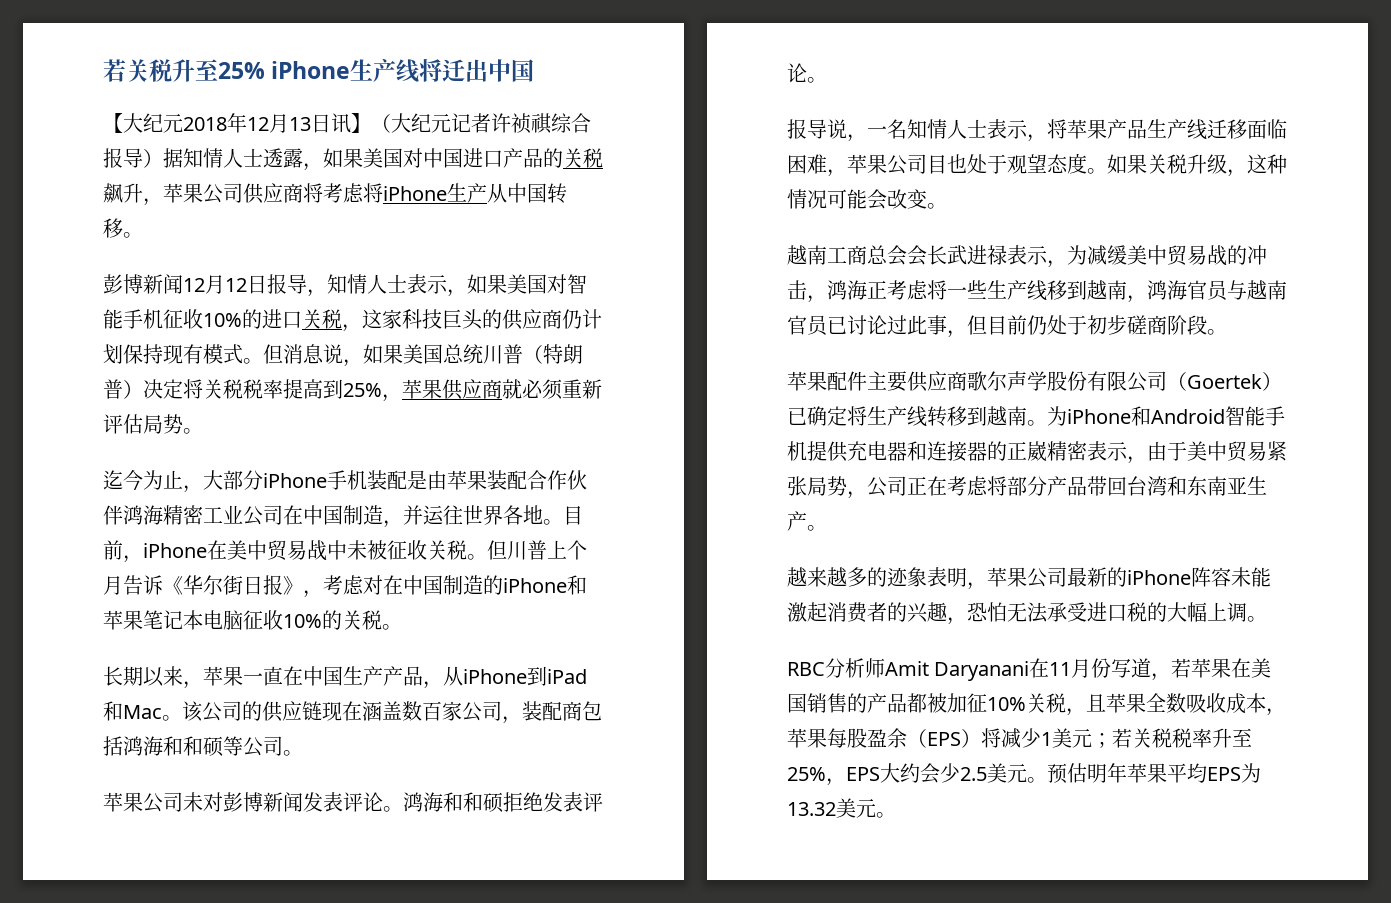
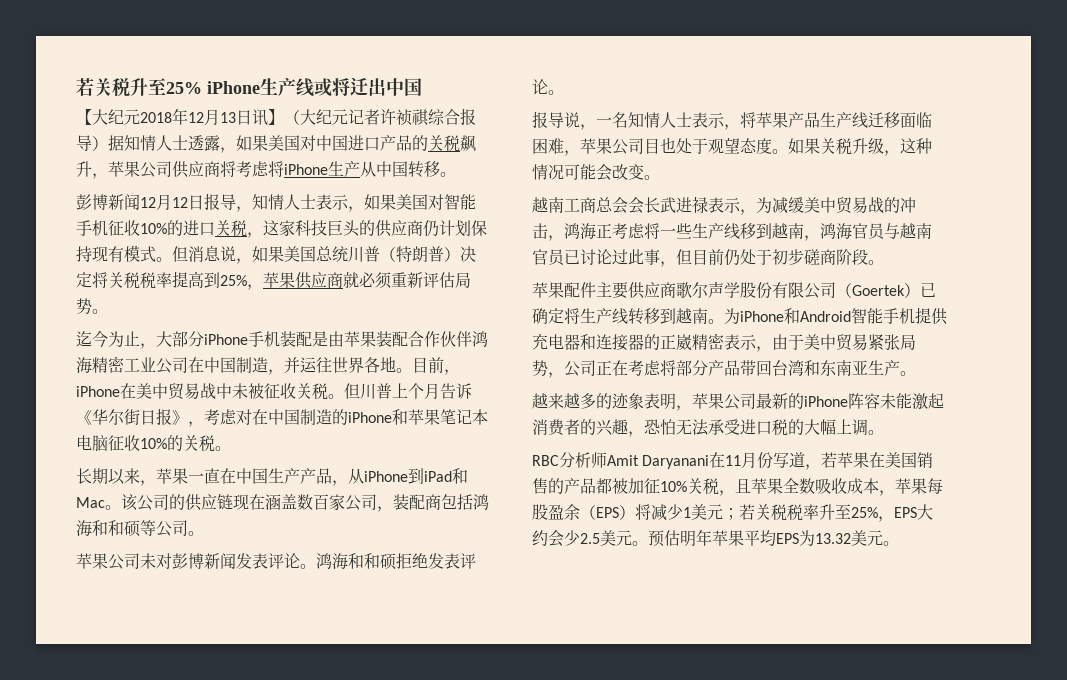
(420, 71) none -> [314,78,332,97] 或

